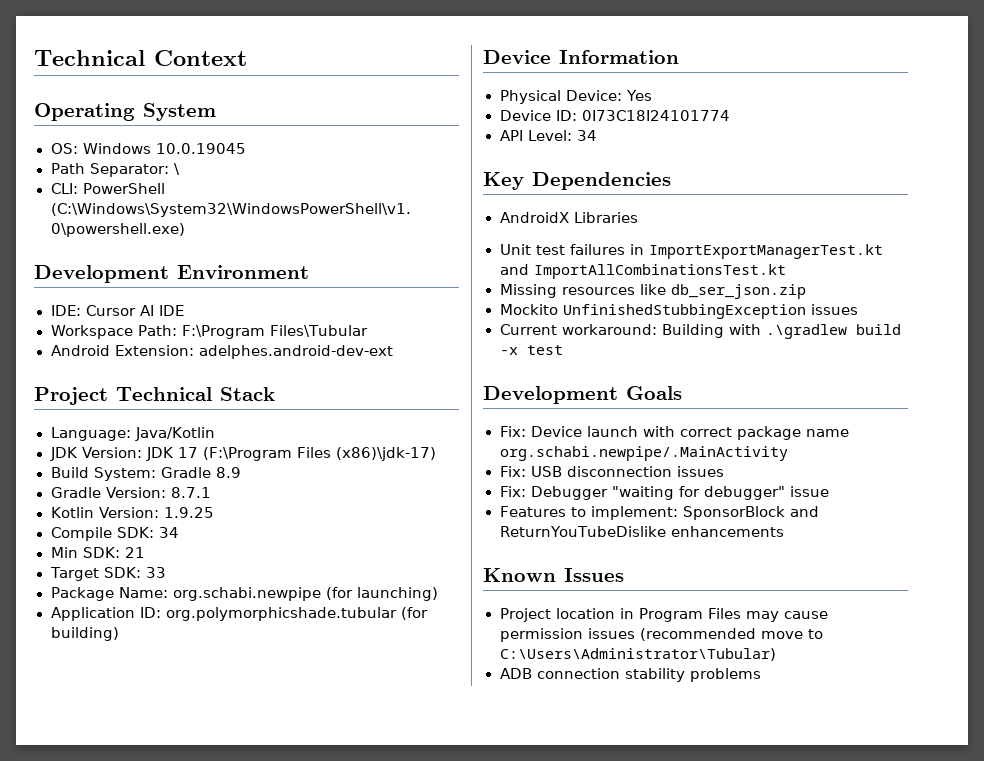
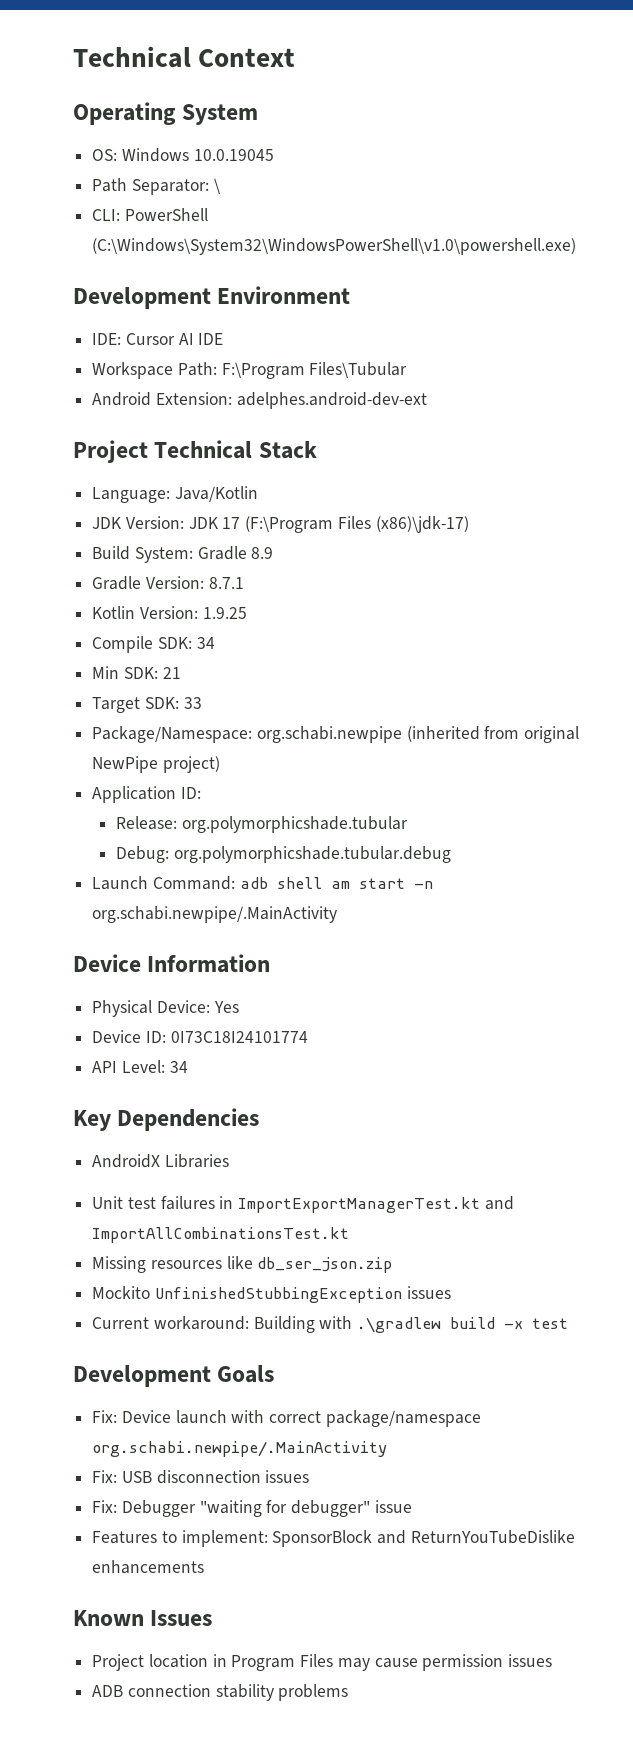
[50,587,438,601] Package Name: org.schabi.newpipe (for launching) -> [92,726,580,743] [92,756,220,773] Package/Namespace: org.schabi.newpipe (inherited from original NewPipe project)
(161, 612) none -> [116,816,178,830] // Release:
[400,607,428,620] [50,627,119,641] (for building) -> [116,846,451,863] [92,876,433,890] [92,906,338,923] // Debug: org.polymorphicshade.tubular.debug // Launch Command: adb shell am start -n org.schabi.newpipe/.MainActivity
[737,426,850,440] package name -> [325,1410,481,1427] package/namespace
[639,628,823,641] [499,648,776,661] (recommended move to C:\Users\Administrator\Tubular) -> (553, 1660) none

